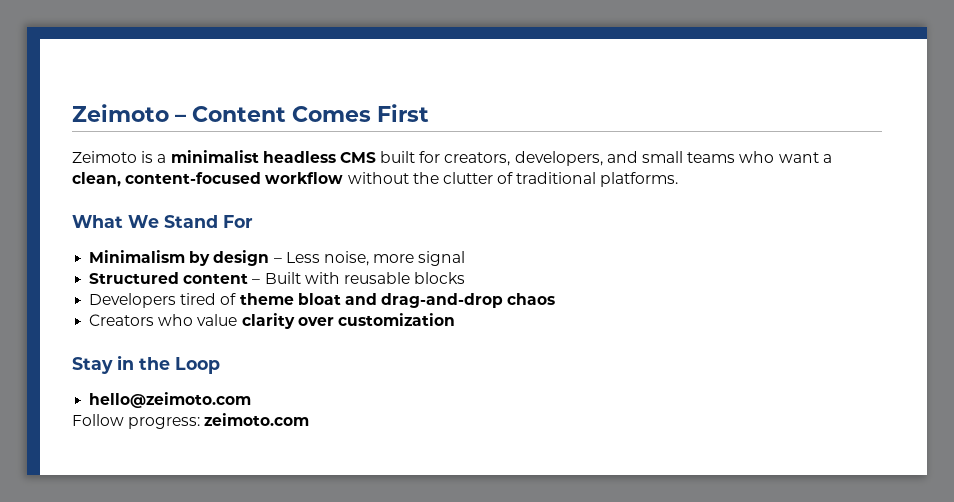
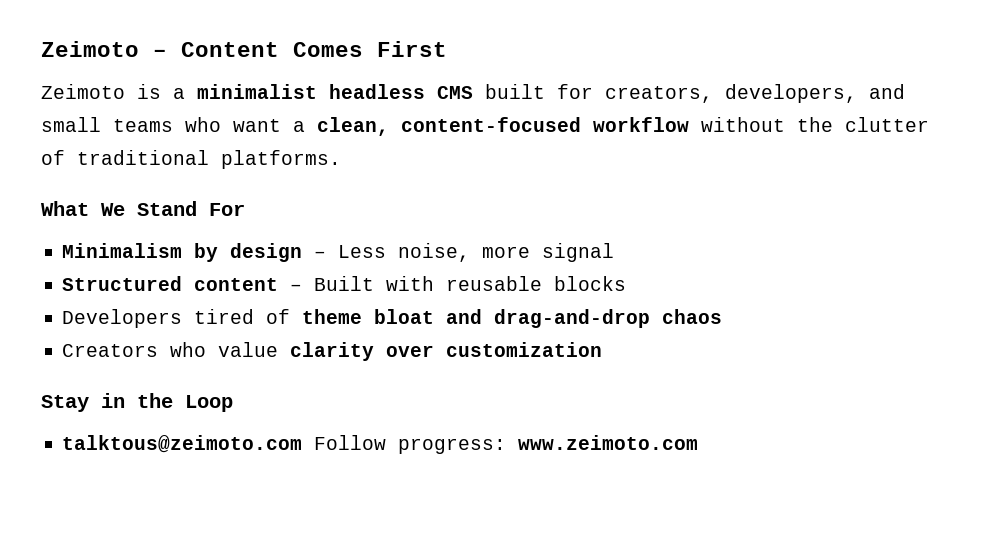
[89,392,252,408] hello@zeimoto.com // -> [62,435,303,453] talktous@zeimoto.com
[204,413,310,426] zeimoto.com -> [518,435,699,450] www.zeimoto.com

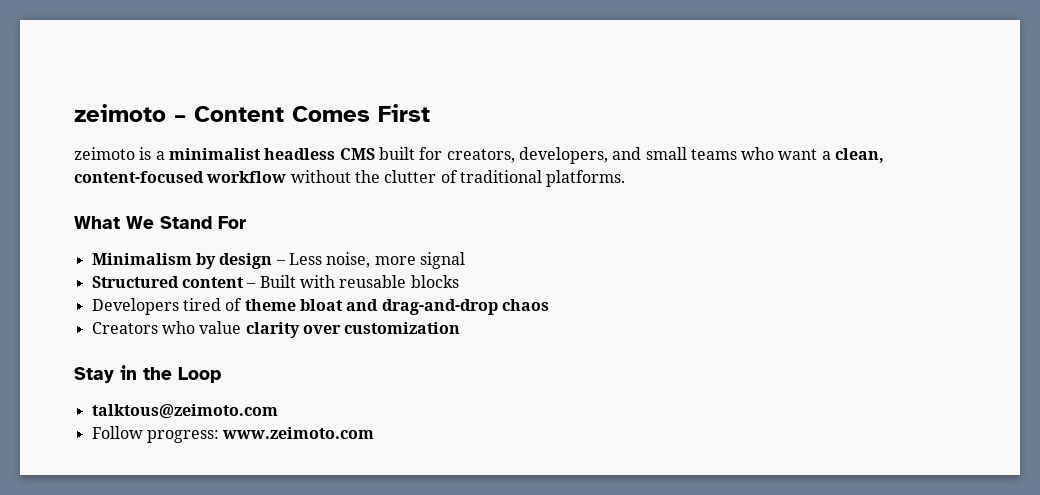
[41,41,139,57] Zeimoto -> [74,104,166,122] zeimoto
[41,84,125,99] Zeimoto -> [74,147,135,160] zeimoto
(303, 444) none -> (278, 411) //

